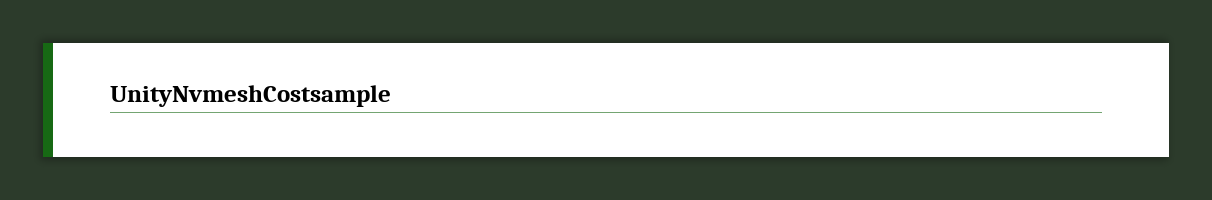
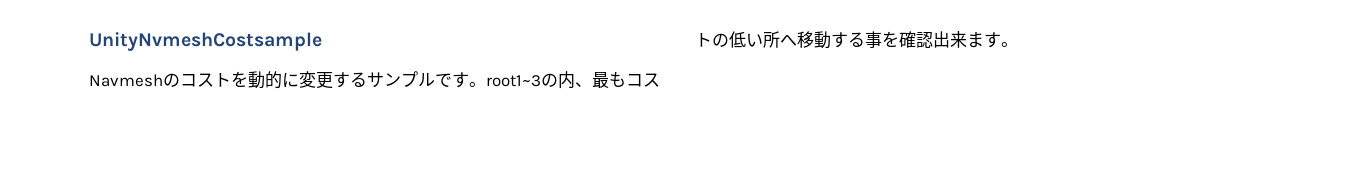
(391, 96) none -> [89,71,660,89] [695,31,1018,49] // Navmeshのコストを動的に変更するサンプルです。root1~3の内、最もコストの低い所へ移動する事を確認出来ます。

